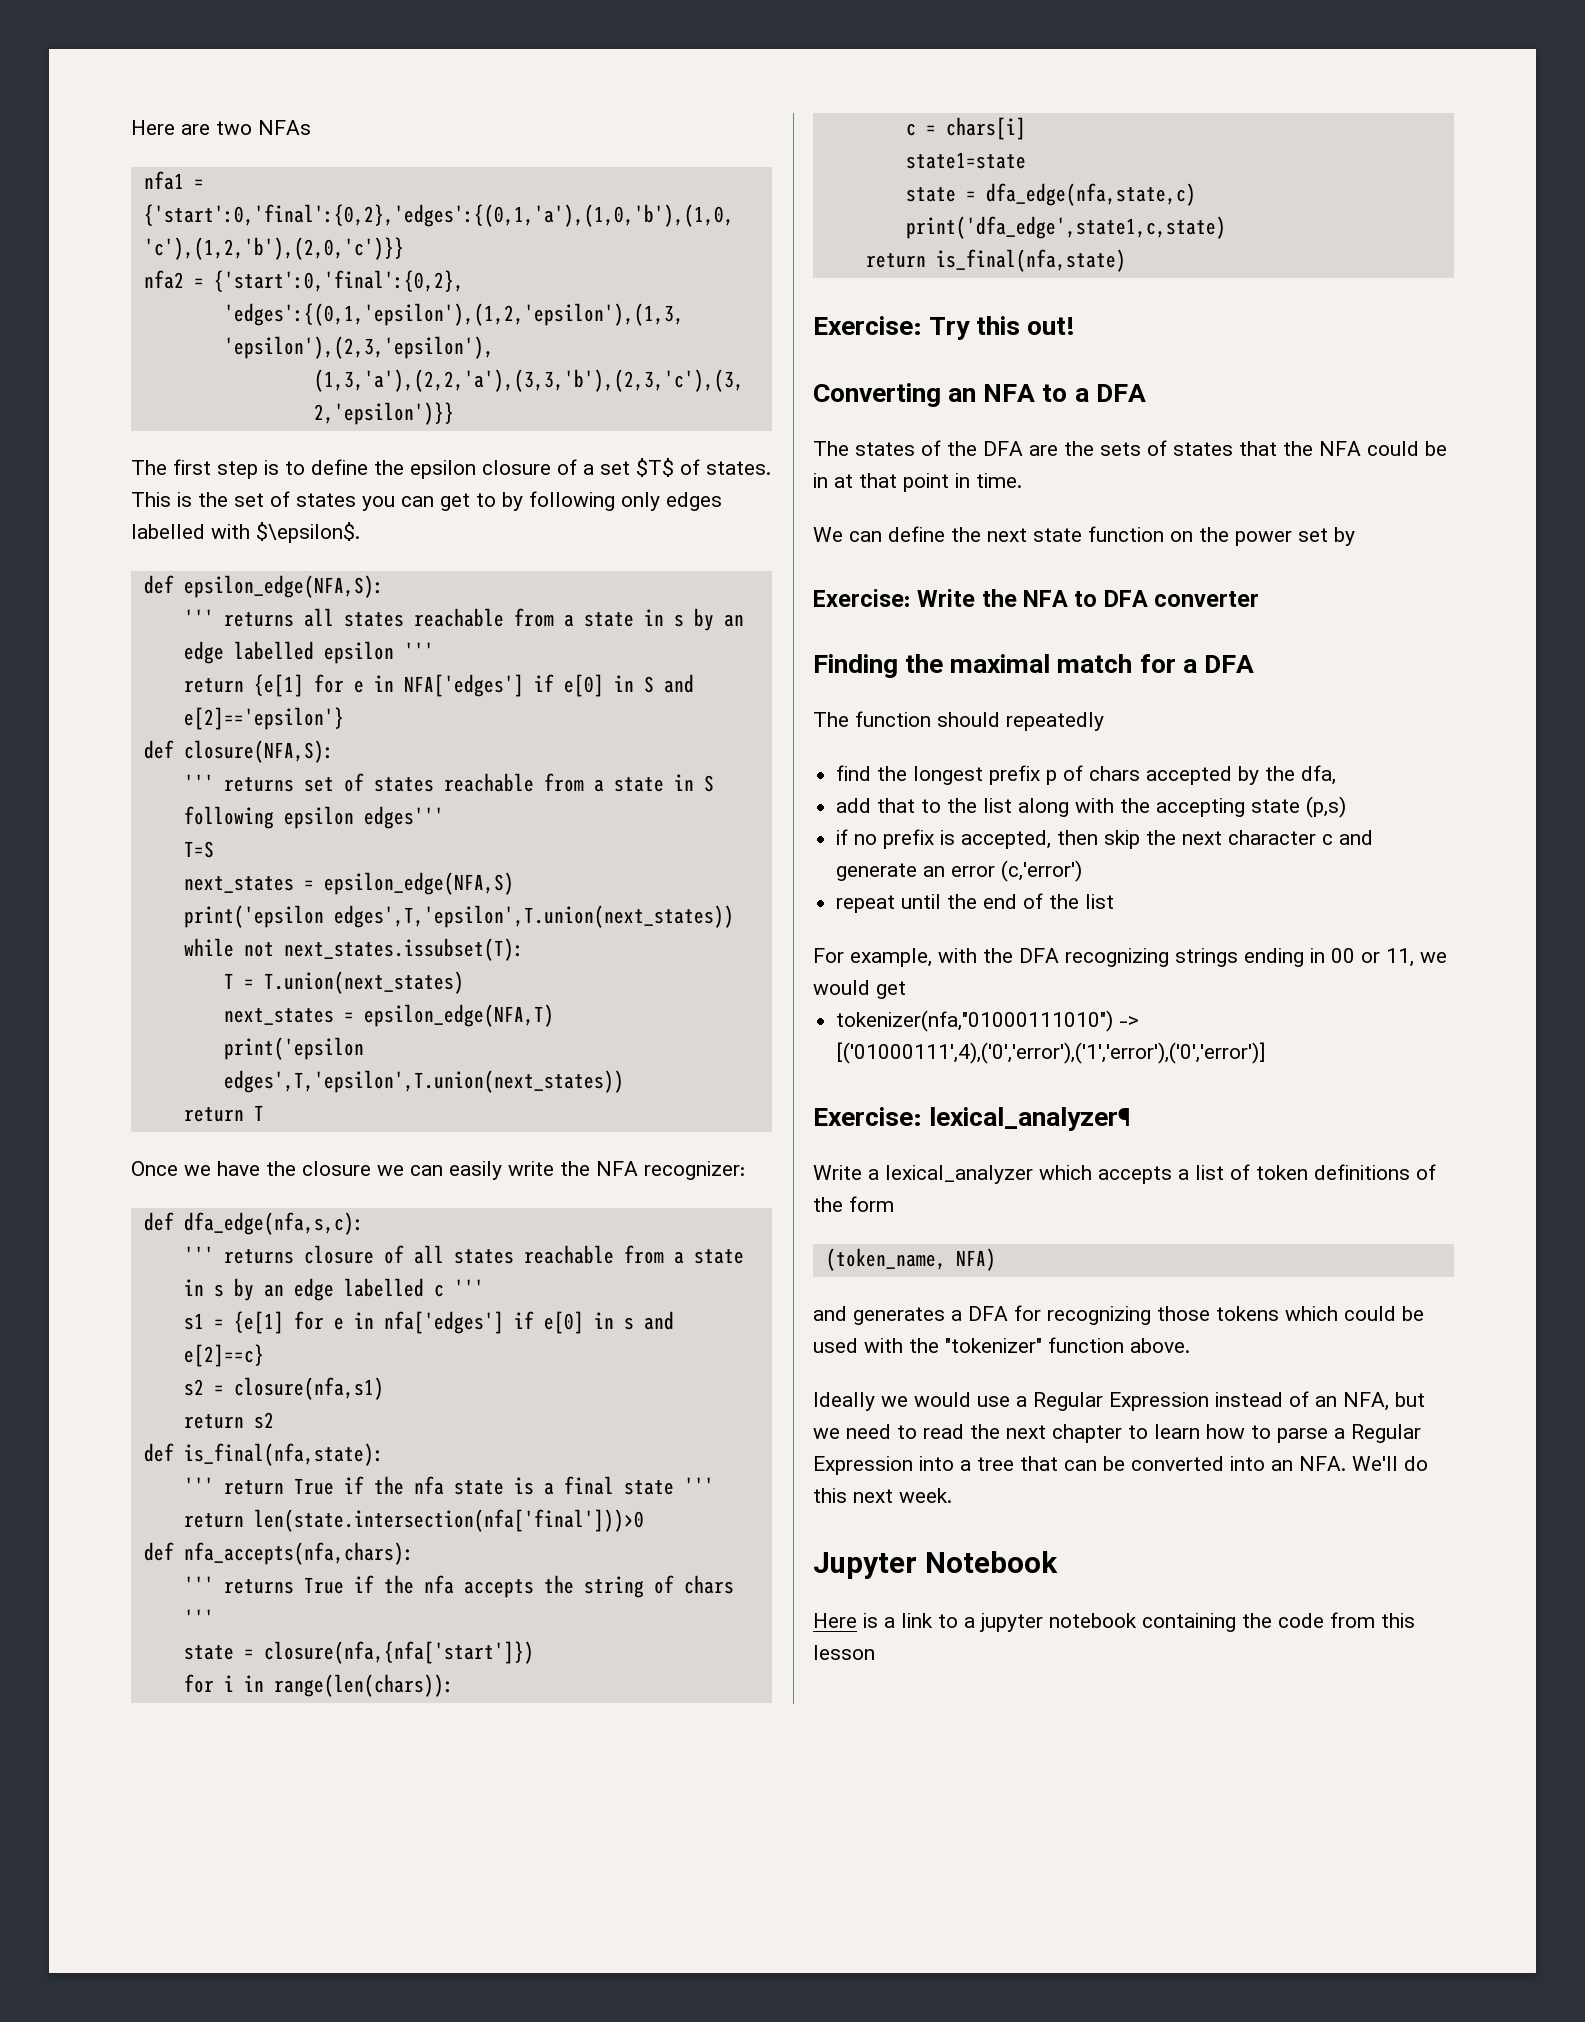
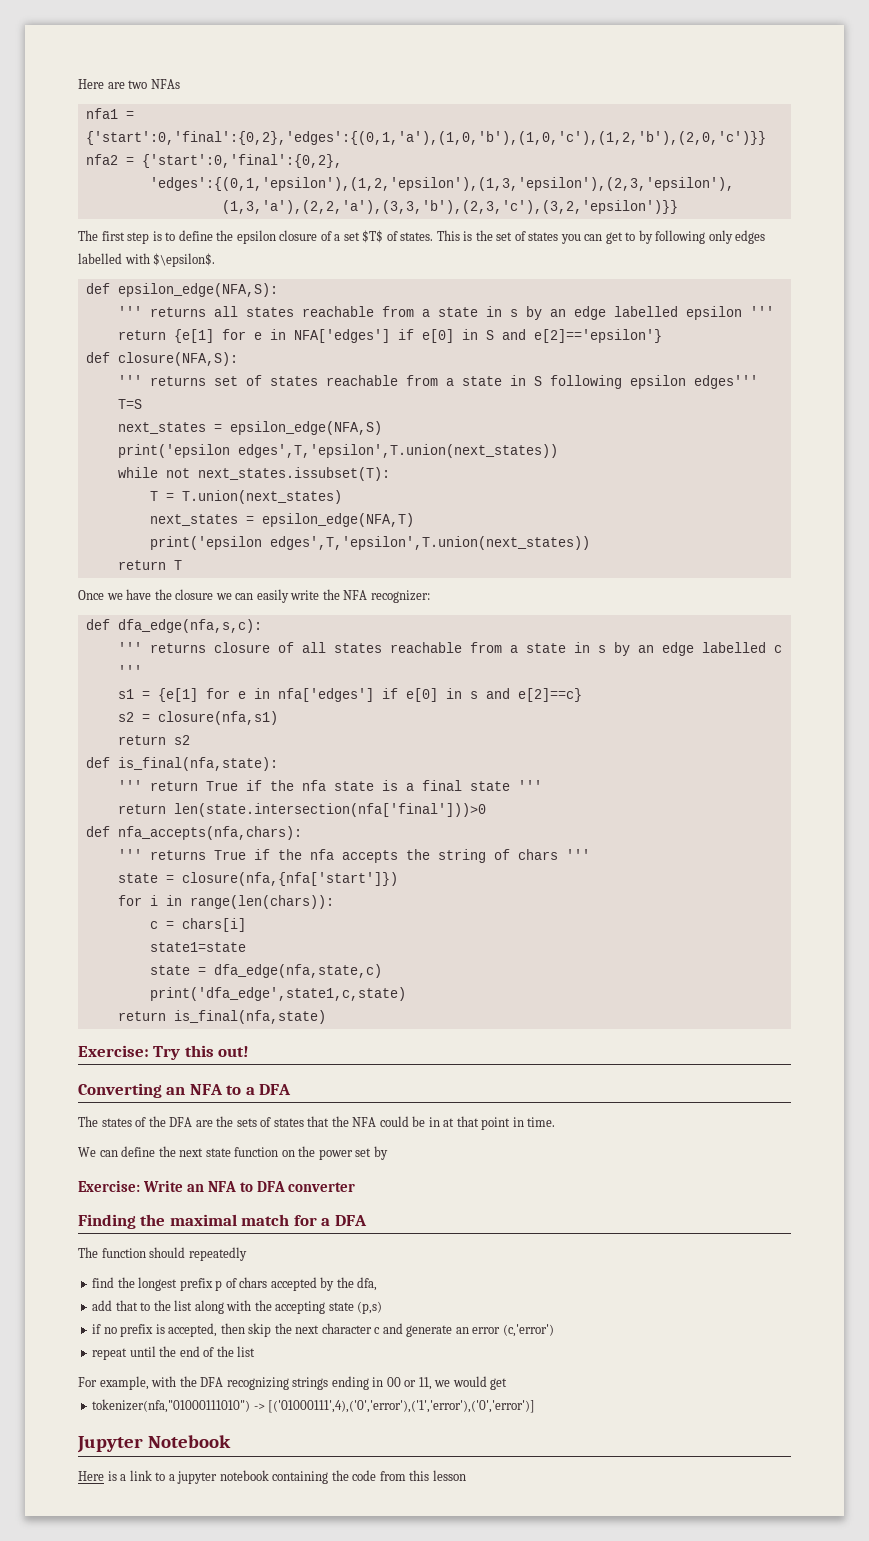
[981,589,1017,607] the -> [186,1184,204,1192] an
[813,1107,1132,1131] [813,1164,1436,1184] [813,1196,894,1212] [825,1248,996,1271] [813,1305,1424,1325] [813,1337,1190,1353] [813,1391,1425,1411] [813,1424,1421,1443] [813,1456,1428,1475] [813,1488,952,1503] // Exercise: lexical_analyzer¶ // Write a lexical_analyzer which accepts a list of token definitions of the form // (token_name, NFA) // and generates a DFA for recognizing those tokens which could be used with the "tokenizer" function above. // Ideally we would use a Regular Expression instead of an NFA, but we need to read the next chapter to learn how to parse a Regular Expression into a tree that can be converted into an NFA. We'll do this next week. -> (536, 1406) none

